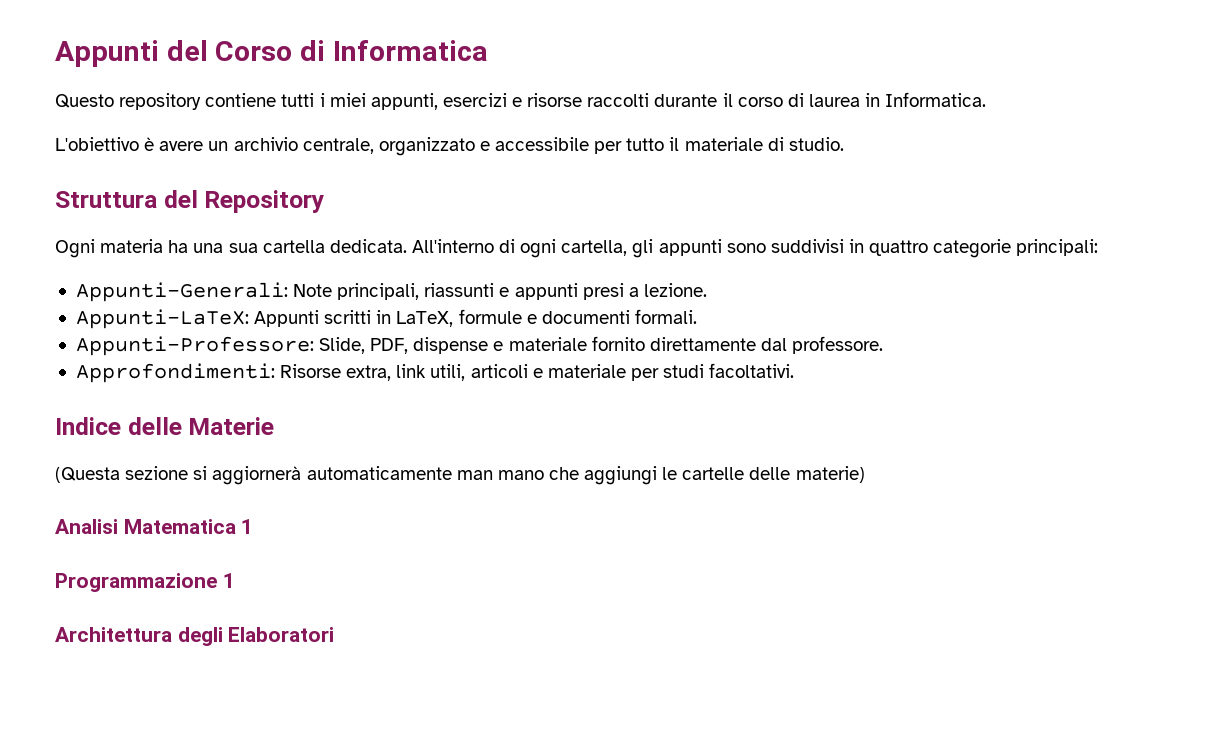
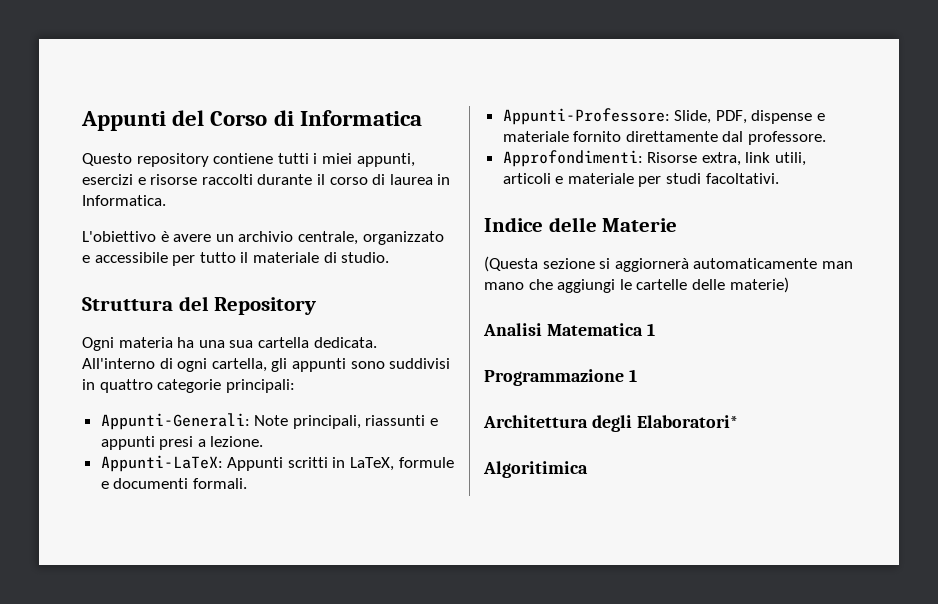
[228,627,335,642] Elaboratori -> [636,415,738,428] [483,461,588,478] Elaboratori* // Algoritimica

